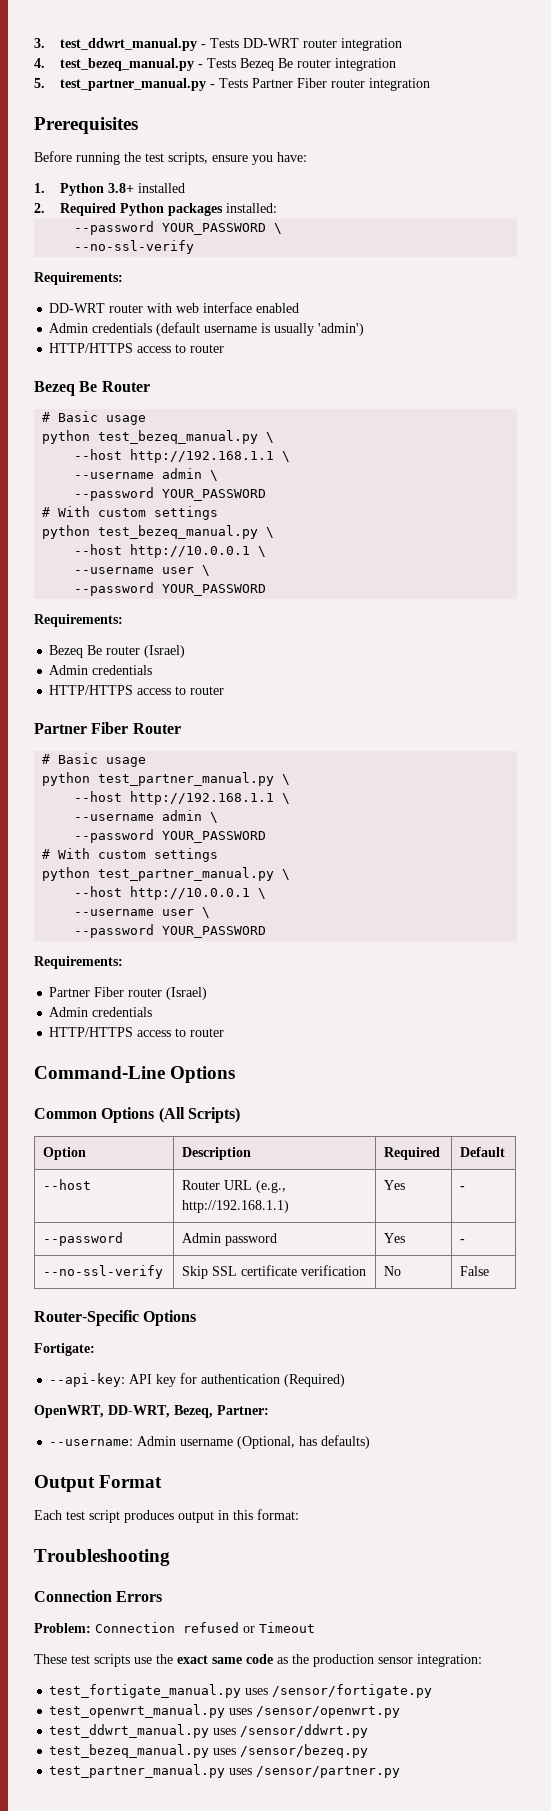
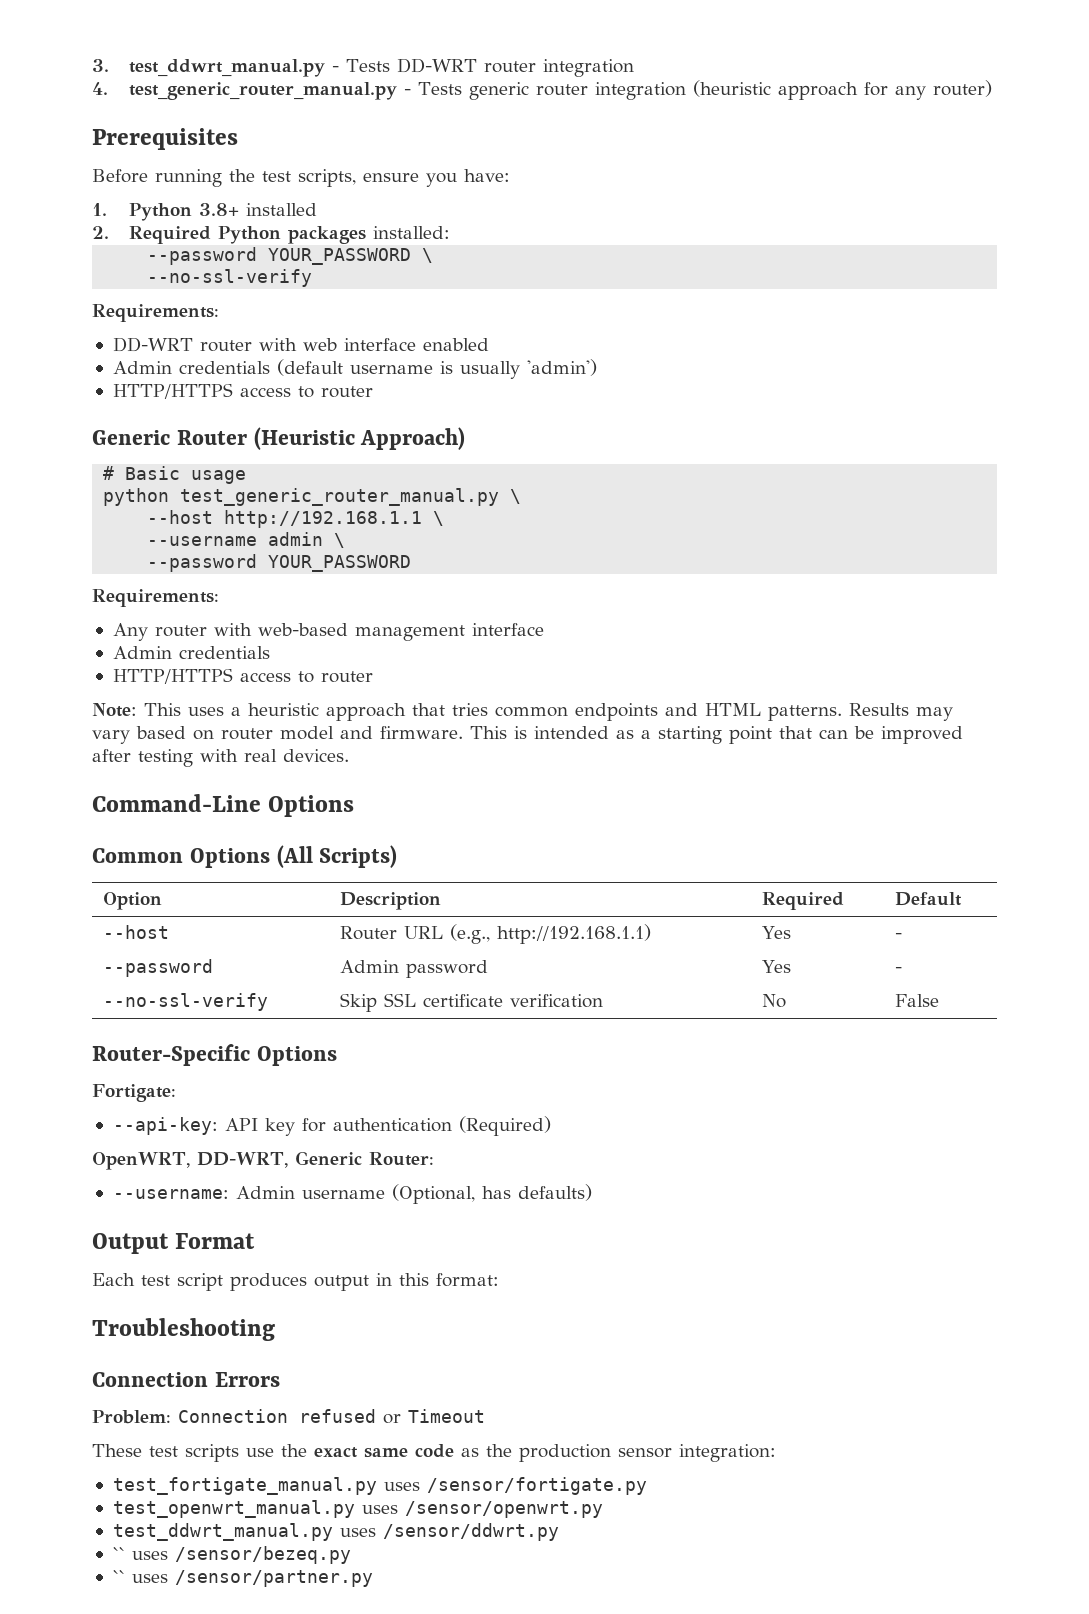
[60,58,397,71] [34,78,431,91] test_bezeq_manual.py - Tests Bezeq Be router integration // 5. test_partner_manual.py - Tests Partner Fiber router integration -> [128,80,992,100] test_generic_router_manual.py - Tests generic router integration (heuristic approach for any router)
[34,381,150,396] [42,411,147,425] [42,430,275,444] [74,449,291,463] [74,468,219,481] [74,487,267,501] [42,506,219,520] [42,525,275,539] [74,544,267,558] [74,565,211,576] [74,582,267,596] [34,614,123,627] [49,645,186,658] [49,665,153,675] [49,685,225,695] [34,722,181,734] [42,753,147,767] [42,772,291,786] [74,791,291,805] [74,810,219,823] [74,829,267,843] [42,848,219,862] [42,867,291,881] [74,886,267,900] [74,907,211,918] [74,924,267,938] [34,956,123,969] [49,987,208,1000] [49,1007,153,1017] [49,1027,225,1037] Bezeq Be Router // # Basic usage // python test_bezeq_manual.py \ // --host http://192.168.1.1 \ // --username admin \ // --password YOUR_PASSWORD // # With custom settings // python test_bezeq_manual.py \ // --host http://10.0.0.1 \ // --username user \ // --password YOUR_PASSWORD // Requirements: // Bezeq Be router (Israel) // Admin credentials // HTTP/HTTPS access to router // Partner Fiber Router // # Basic usage // python test_partner_manual.py \ // --host http://192.168.1.1 \ // --username admin \ // --password YOUR_PASSWORD // # With custom settings // python test_partner_manual.py \ // --host http://10.0.0.1 \ // --username user \ // --password YOUR_PASSWORD // Requirements: // Partner Fiber router (Israel) // Admin credentials // HTTP/HTTPS access to router -> [92,427,466,450] [103,466,247,484] [103,488,522,506] [147,510,445,528] [147,532,346,548] [147,554,412,572] [92,589,219,607] [112,623,544,641] [112,646,270,659] [112,668,373,684] [92,703,953,721] [92,726,963,744] [92,749,349,767] Generic Router (Heuristic Approach) // # Basic usage // python test_generic_router_manual.py \ // --host http://192.168.1.1 \ // --username admin \ // --password YOUR_PASSWORD // Requirements: // Any router with web-based management interface // Admin credentials // HTTP/HTTPS access to router // Note: This uses a heuristic approach that tries common endpoints and HTML patterns. Results may vary based on router model and firmware. This is intended as a starting point that can be improved after testing with real devices.
[174,1405,269,1418] Bezeq, Partner: -> [294,1151,434,1166] Generic Router:
[49,1744,210,1758] test_bezeq_manual.py -> [112,1547,125,1560] ``
[49,1764,226,1778] test_partner_manual.py -> [112,1570,125,1583] ``

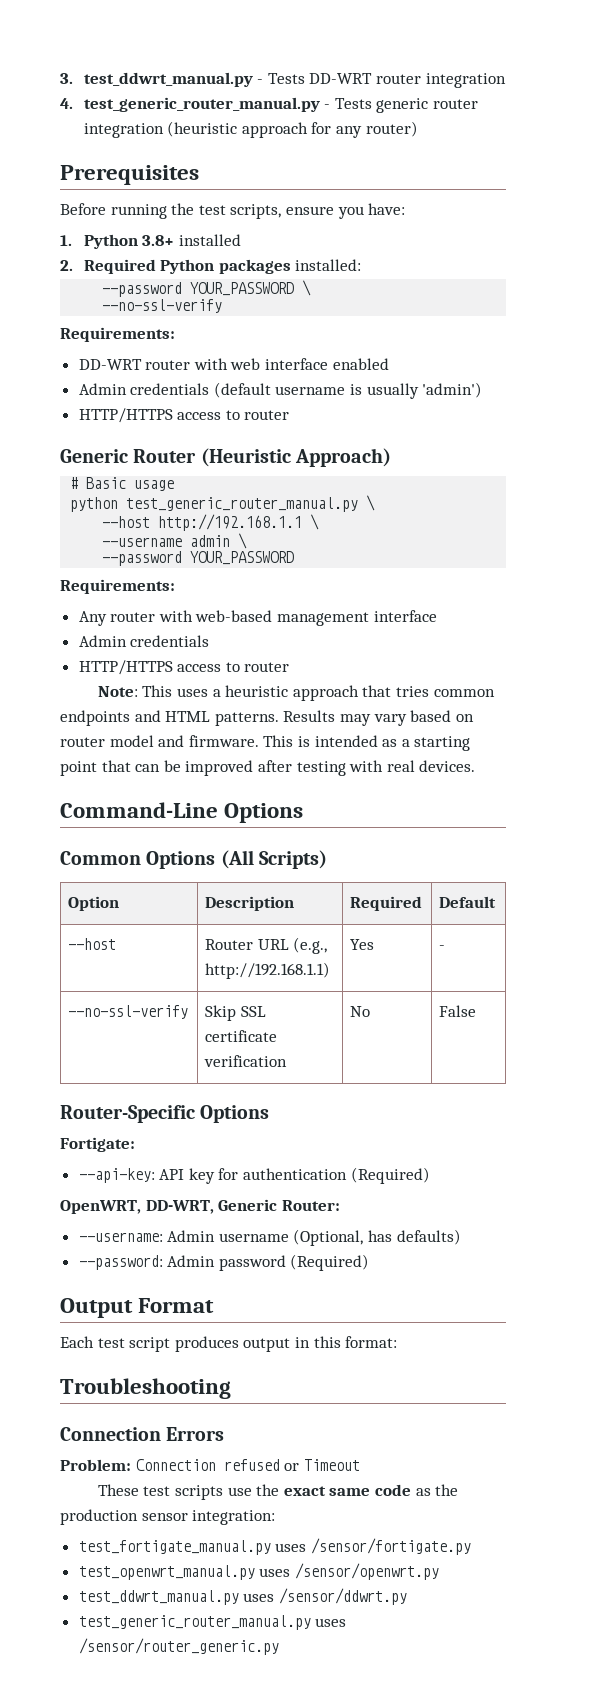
[102,959,213,977] [339,960,488,978] [761,960,792,973] [894,967,902,973] // --password | Admin password | Yes | - -> (446, 947) none
(592, 1192) none -> [78,1254,370,1271] // --password: Admin password (Required)
[112,1546,351,1564] [112,1570,373,1587] `` uses /sensor/bezeq.py // `` uses /sensor/partner.py -> [78,1615,347,1630] [78,1638,279,1655] test_generic_router_manual.py uses /sensor/router_generic.py

